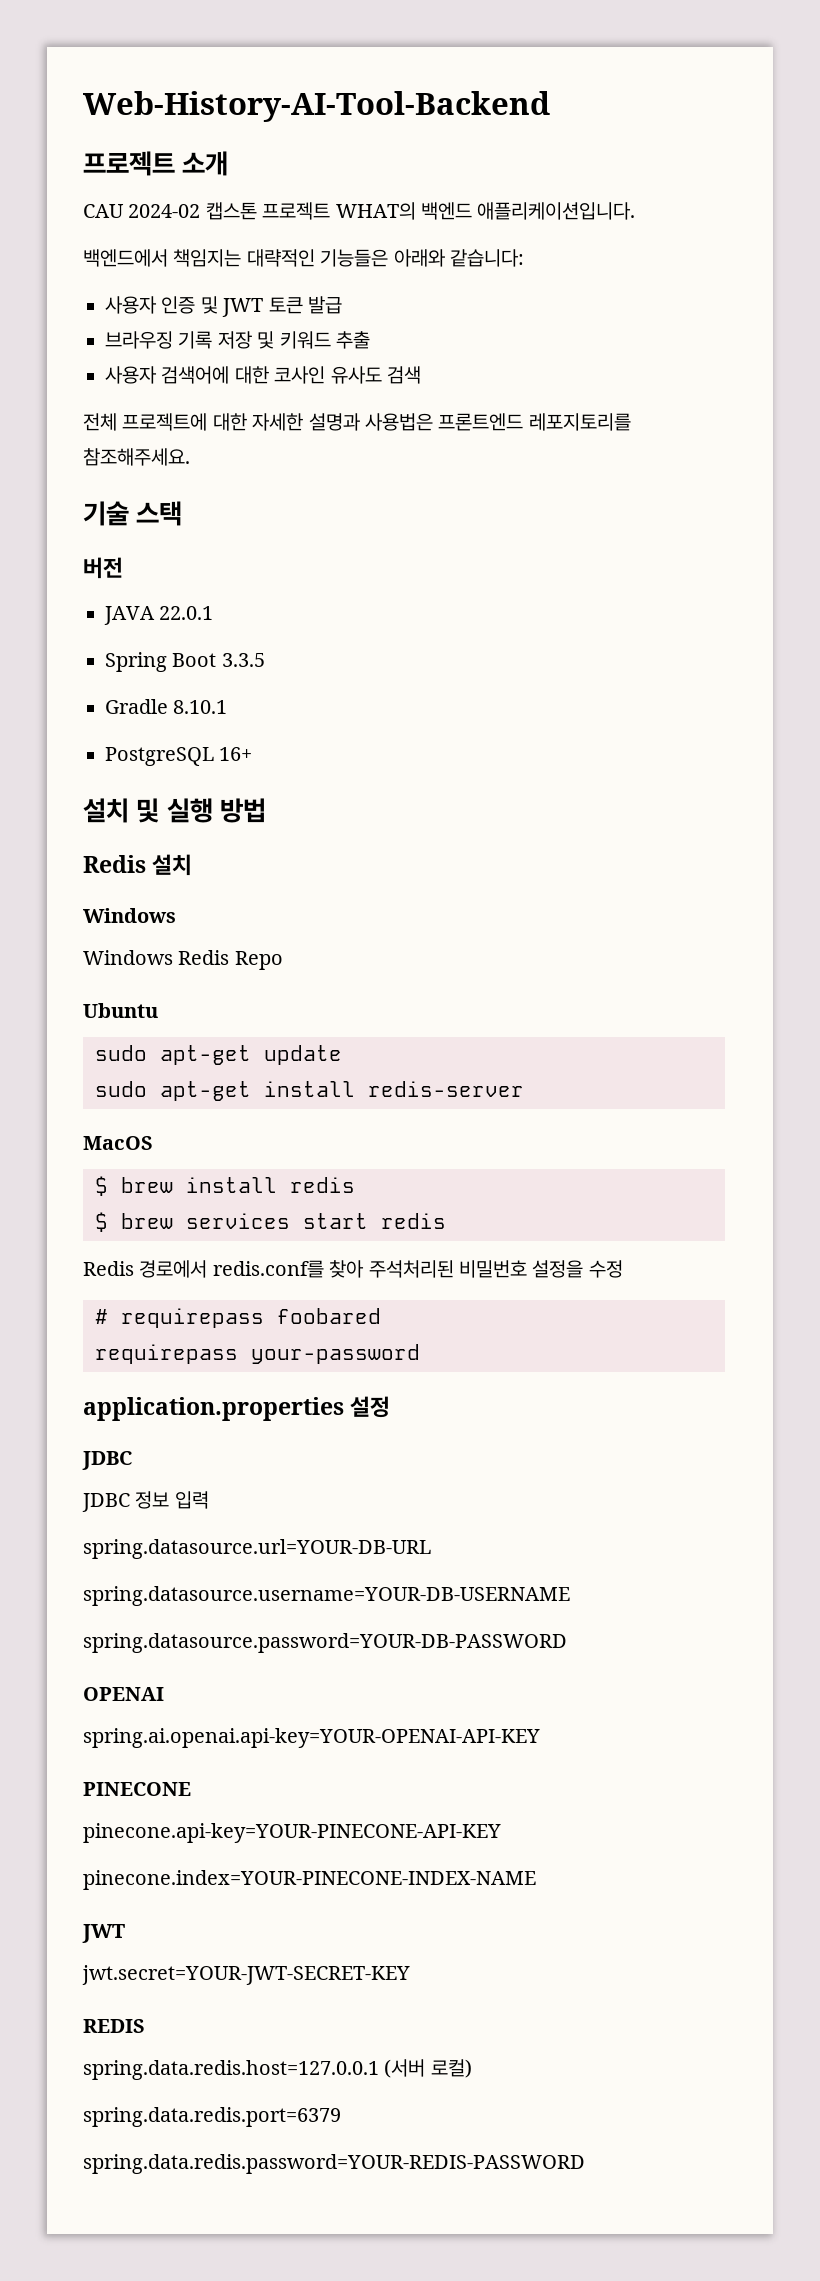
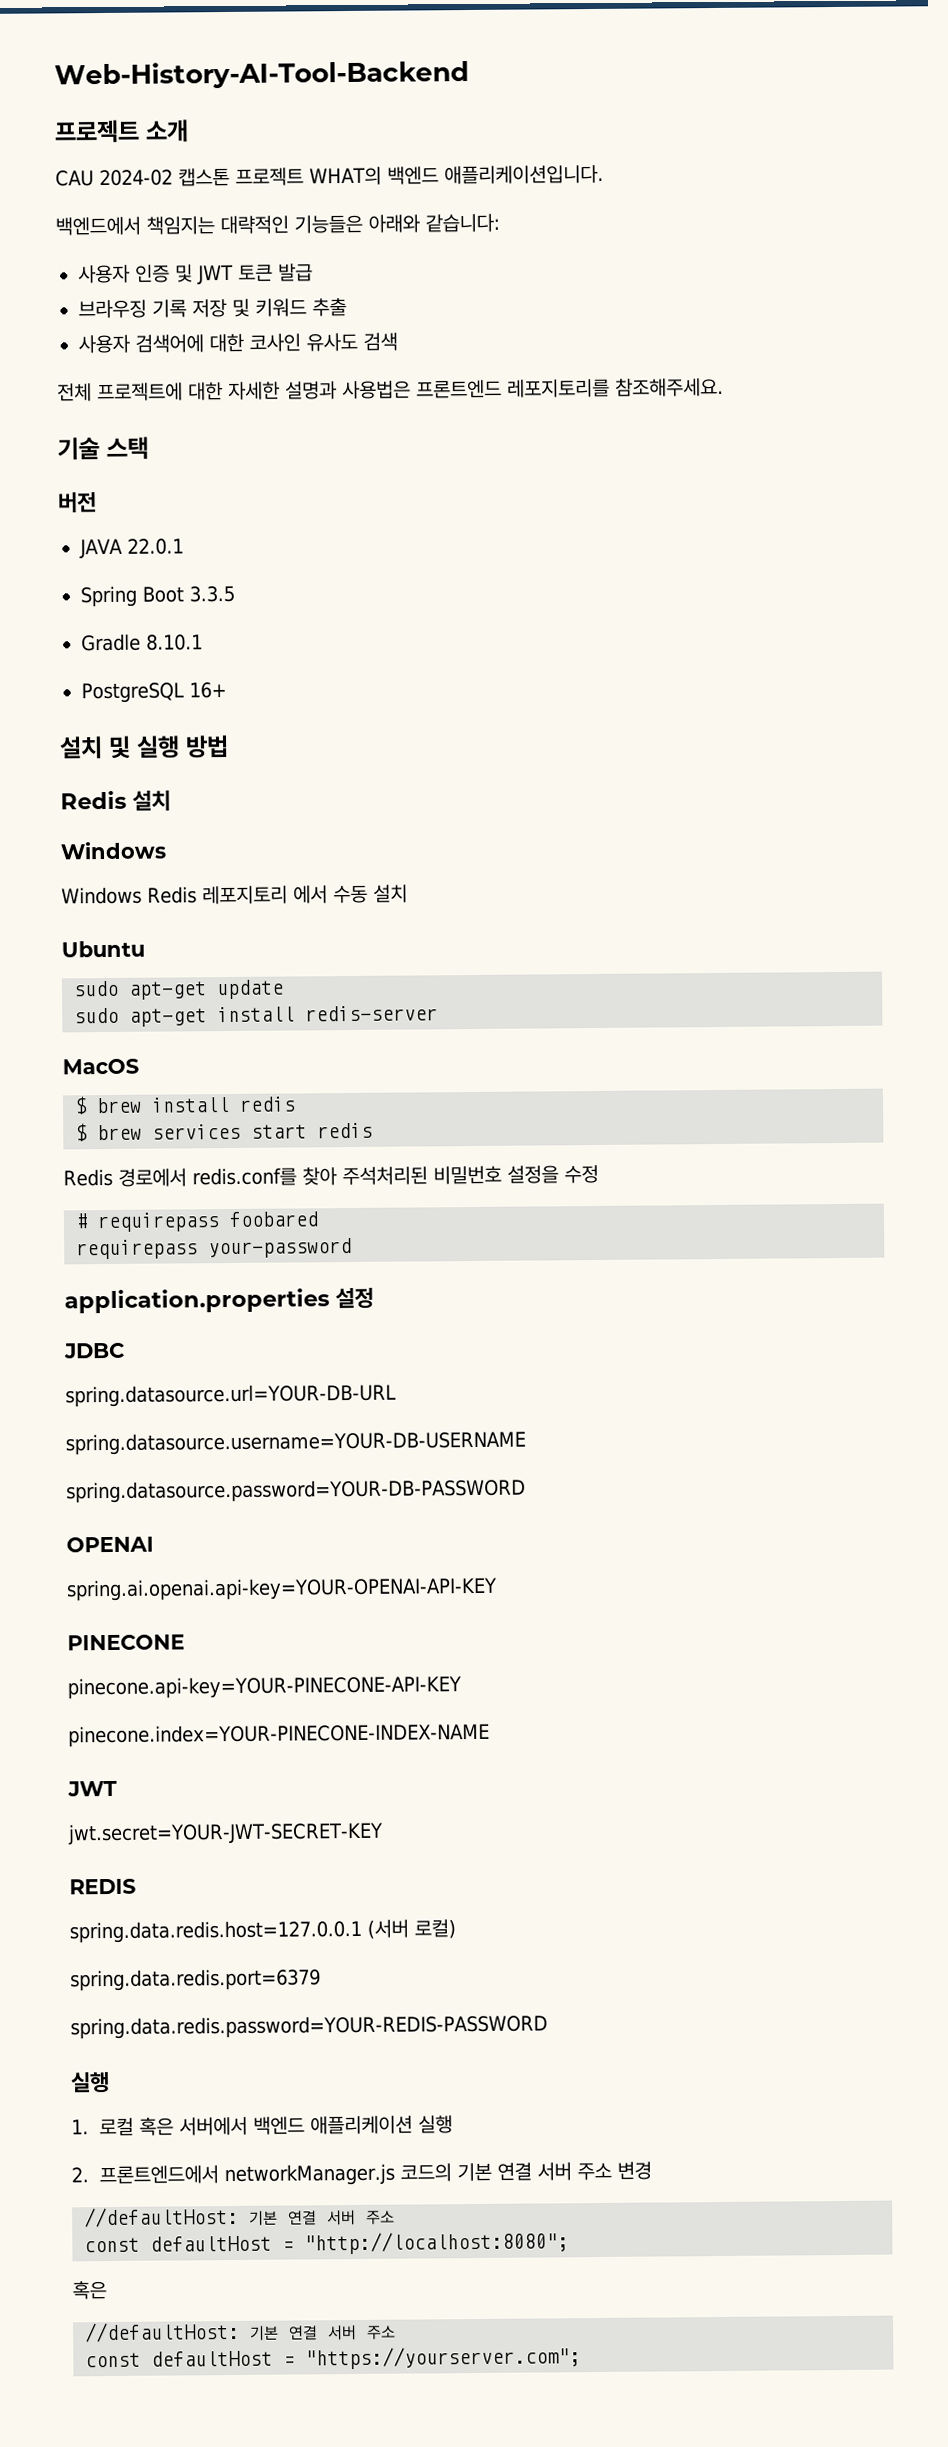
[234,951,283,970] Repo -> [201,884,408,905] 레포지토리 에서 수동 설치
[82,1491,209,1512] // JDBC 정보 입력 -> (125, 1350) none
(585, 2164) none -> [70,2072,110,2094] [71,2115,454,2137] [71,2161,653,2187] [84,2206,395,2228] [84,2231,569,2255] [72,2280,107,2300] [85,2321,396,2343] [85,2346,581,2370] // 실행 // 1. 로컬 혹은 서버에서 백엔드 애플리케이션 실행 // 2. 프론트엔드에서 networkManager.js 코드의 기본 연결 서버 주소 변경 // //defaultHost: 기본 연결 서버 주소 // const defaultHost = "http://localhost:8080"; // 혹은 // //defaultHost: 기본 연결 서버 주소 // const defaultHost = "https://yourserver.com";

